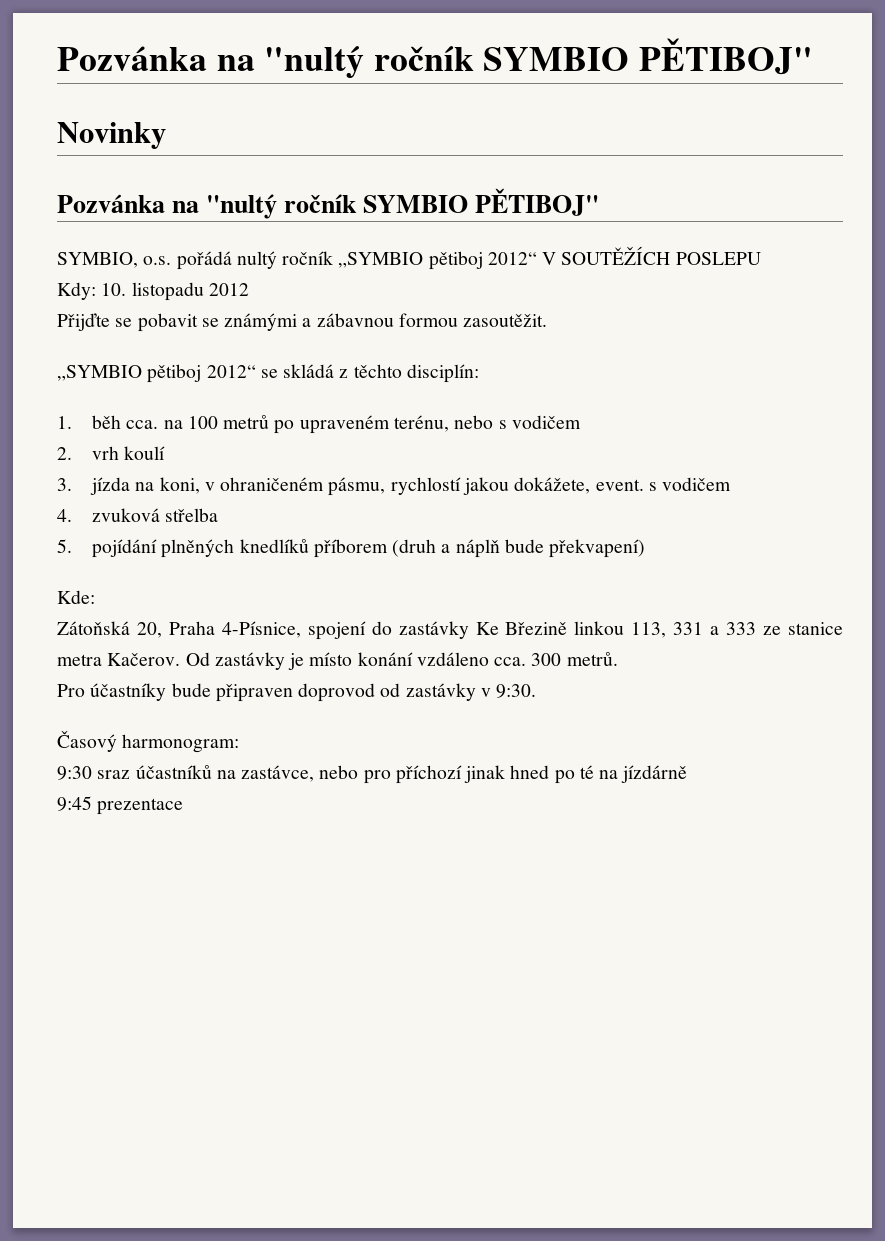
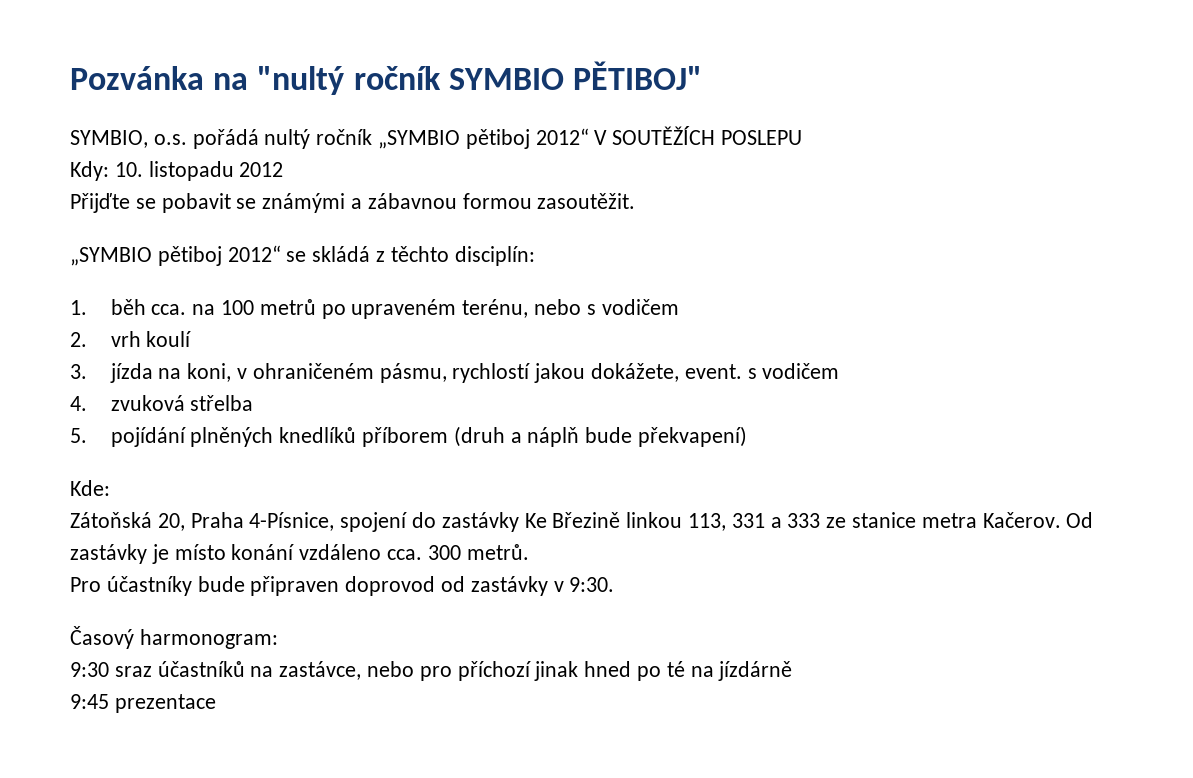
[57,38,813,79] [57,122,166,149] [57,188,600,219] Pozvánka na "nultý ročník SYMBIO PĚTIBOJ" // Novinky // Pozvánka na "nultý ročník SYMBIO PĚTIBOJ" -> [70,61,702,95] Pozvánka na "nultý ročník SYMBIO PĚTIBOJ"

